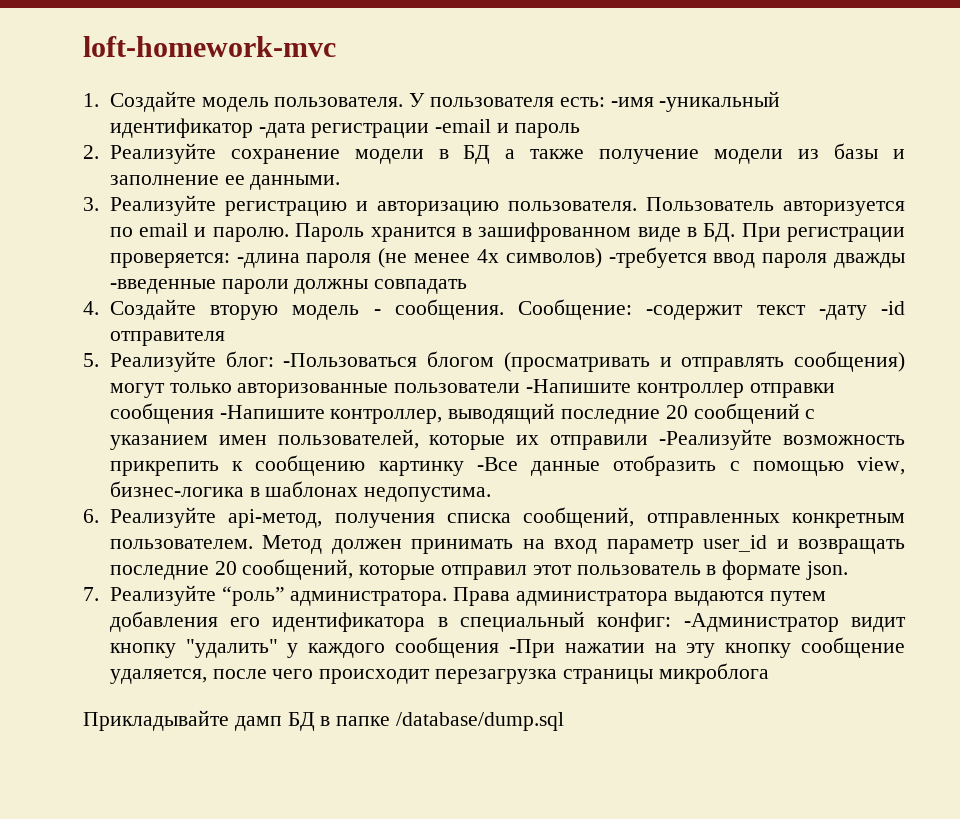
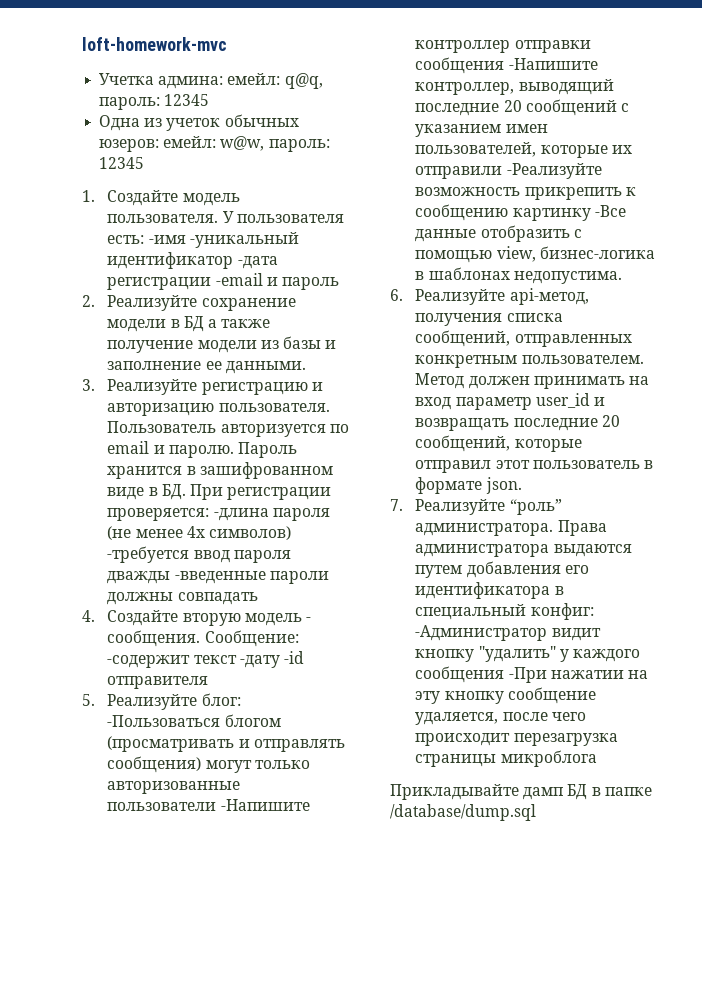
(336, 46) none -> [99,73,323,89] [99,94,210,110] [99,114,299,131] [99,136,330,152] [99,157,145,169] // Учетка админа: емейл: q@q, пароль: 12345 // Одна из учеток обычных юзеров: емейл: w@w, пароль: 12345

